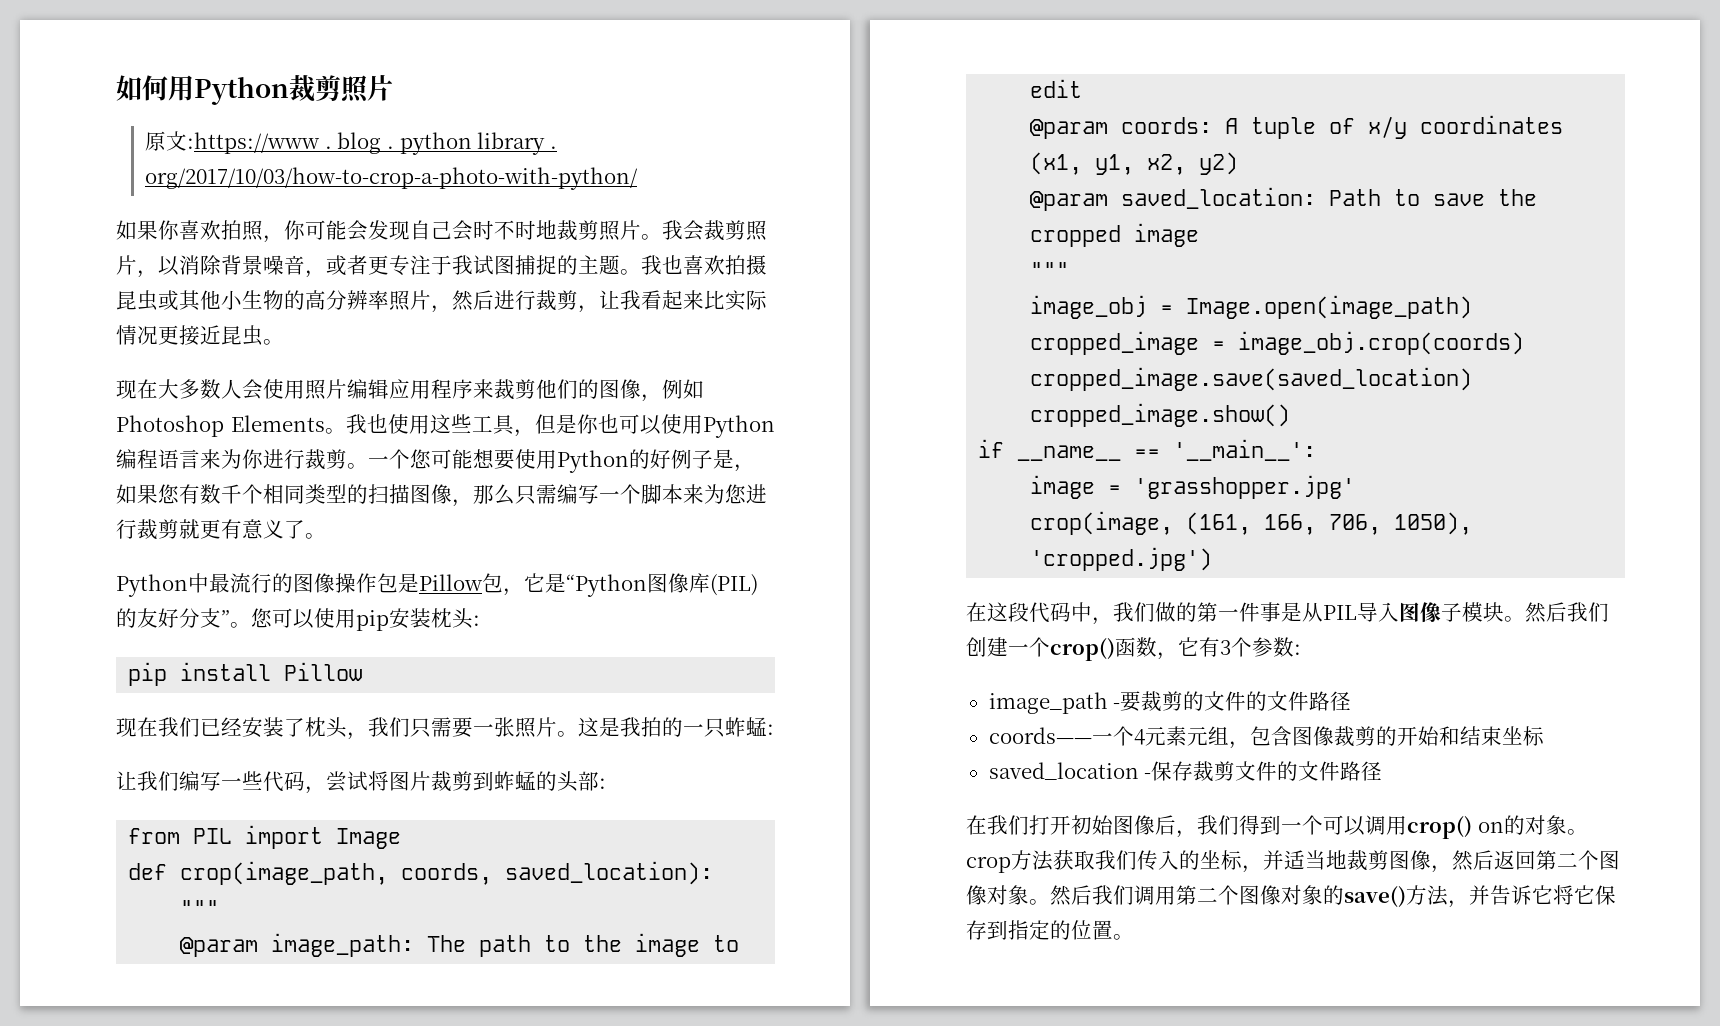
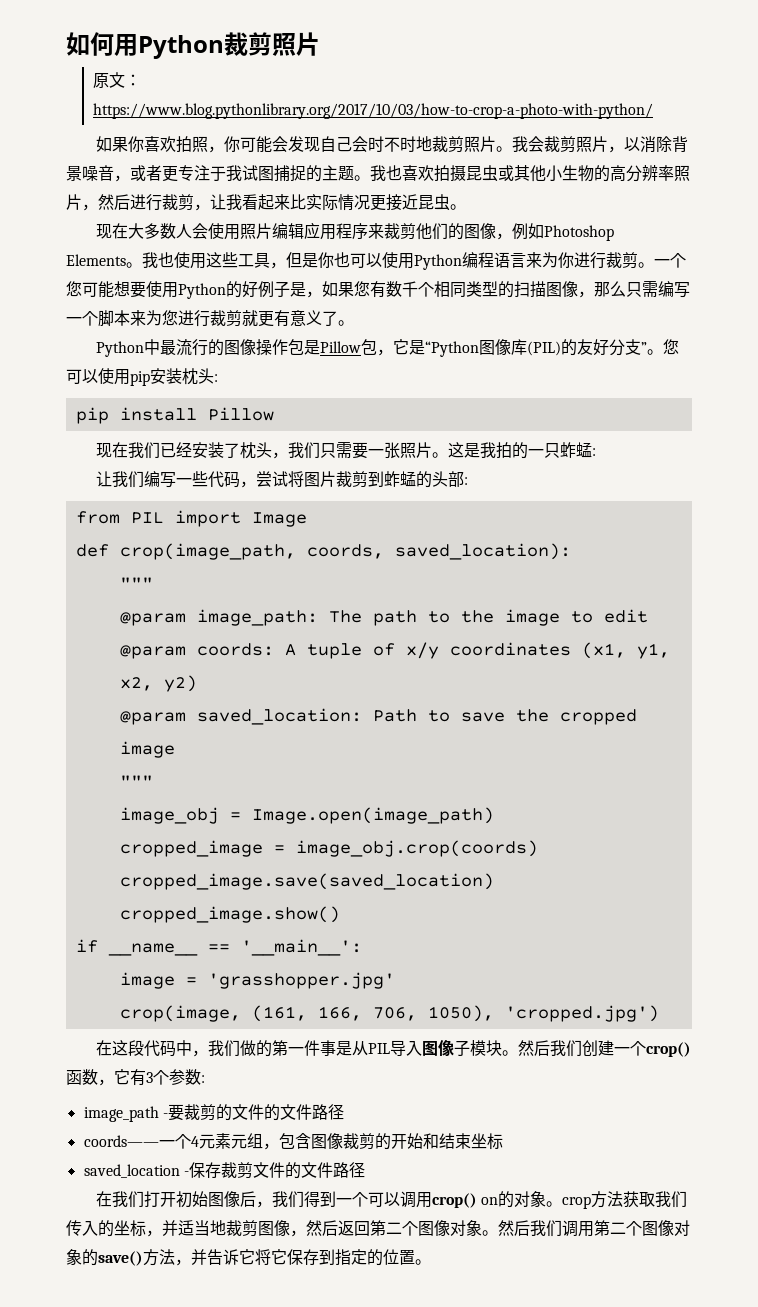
[187,132,557,155] [145,167,639,190] :https://www . blog . python library . org/2017/10/03/how-to-crop-a-photo-with-python/ -> [124,74,141,86] [92,103,653,119] ：https://www.blog.pythonlibrary.org/2017/10/03/how-to-crop-a-photo-with-python/

